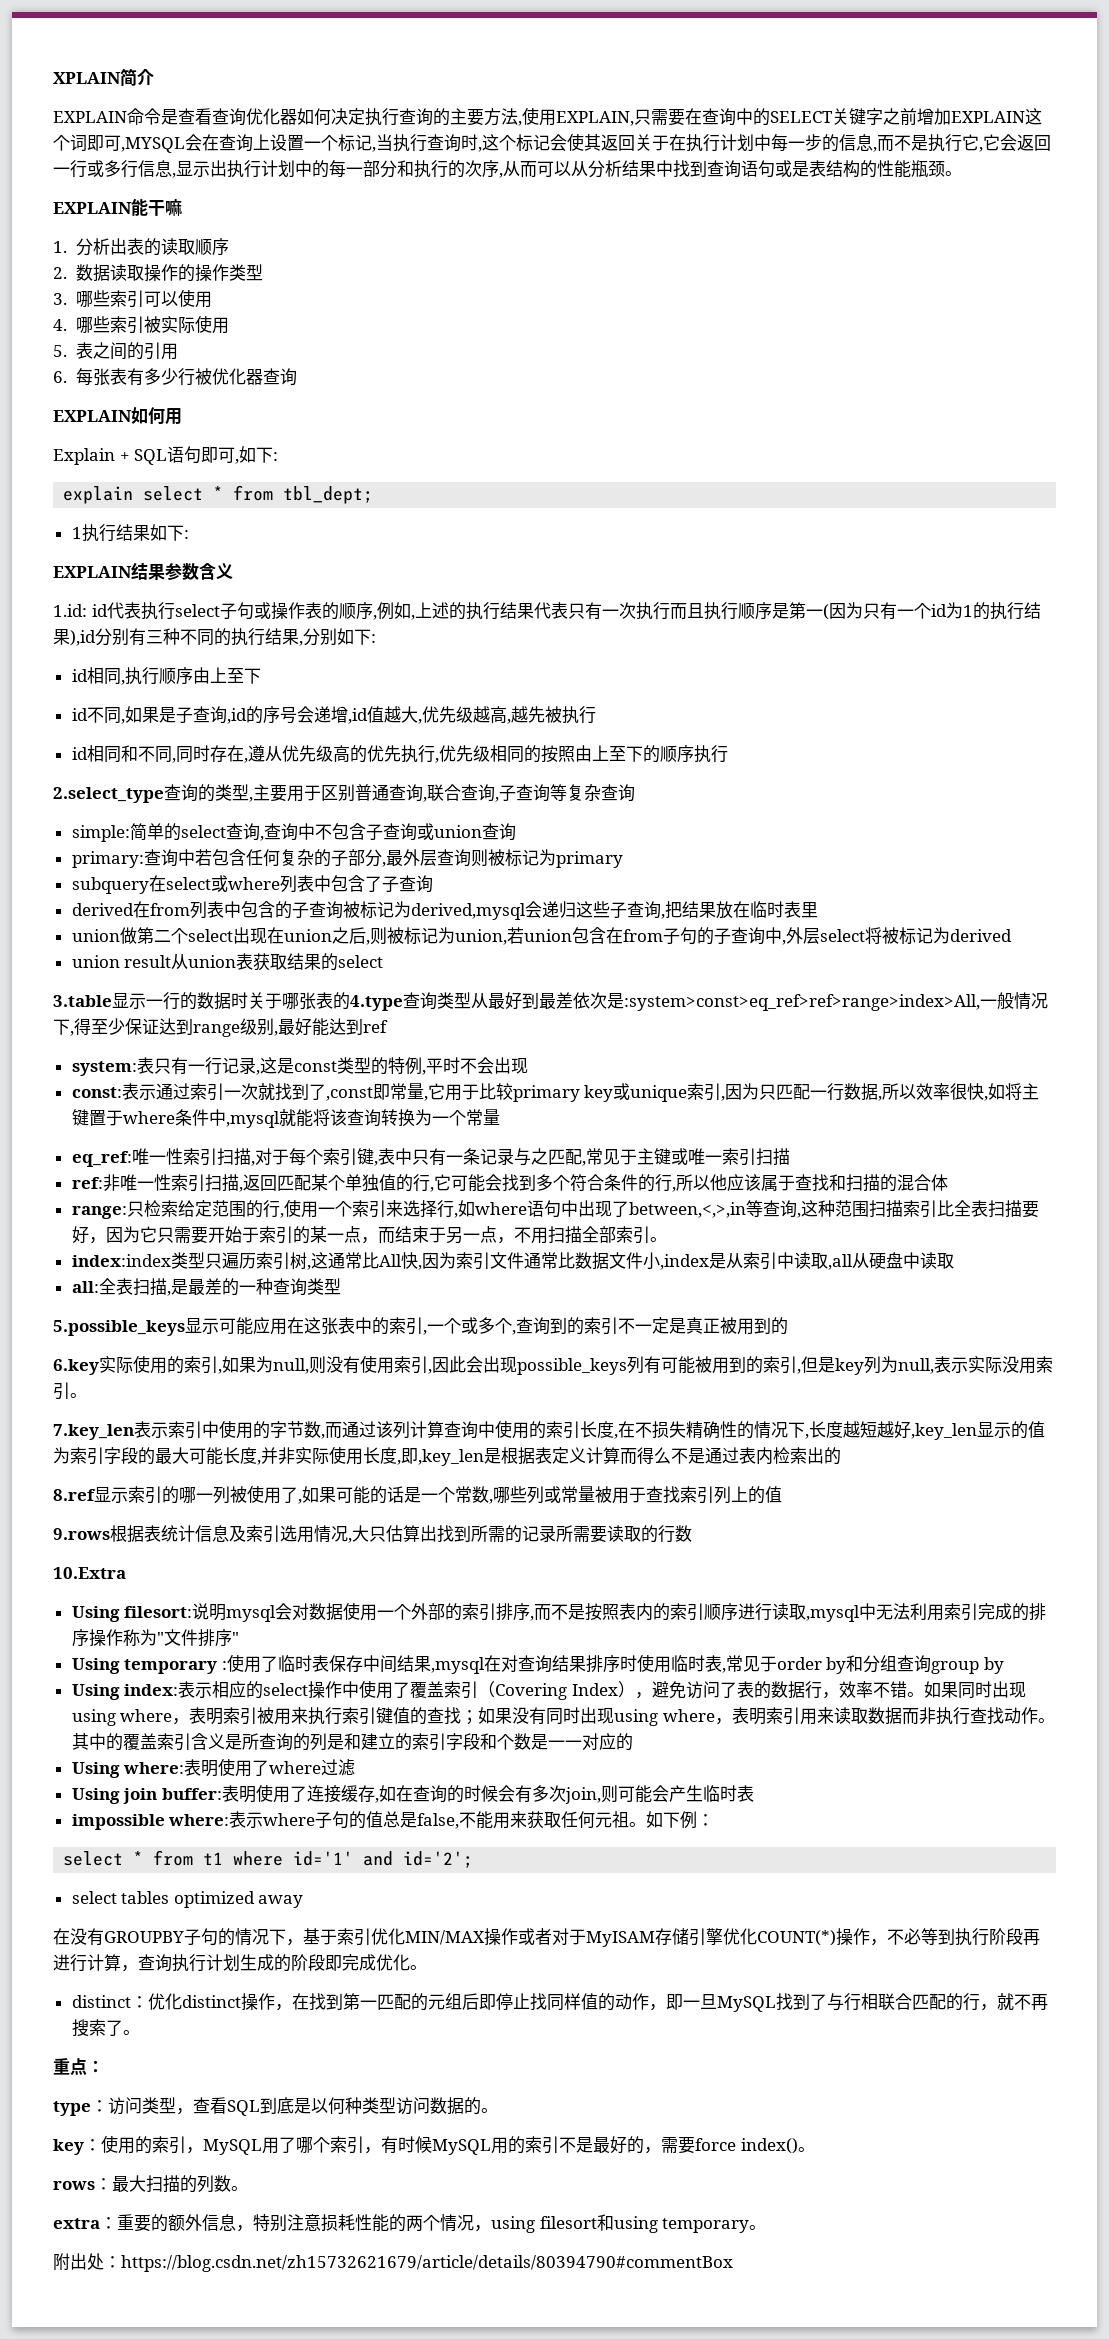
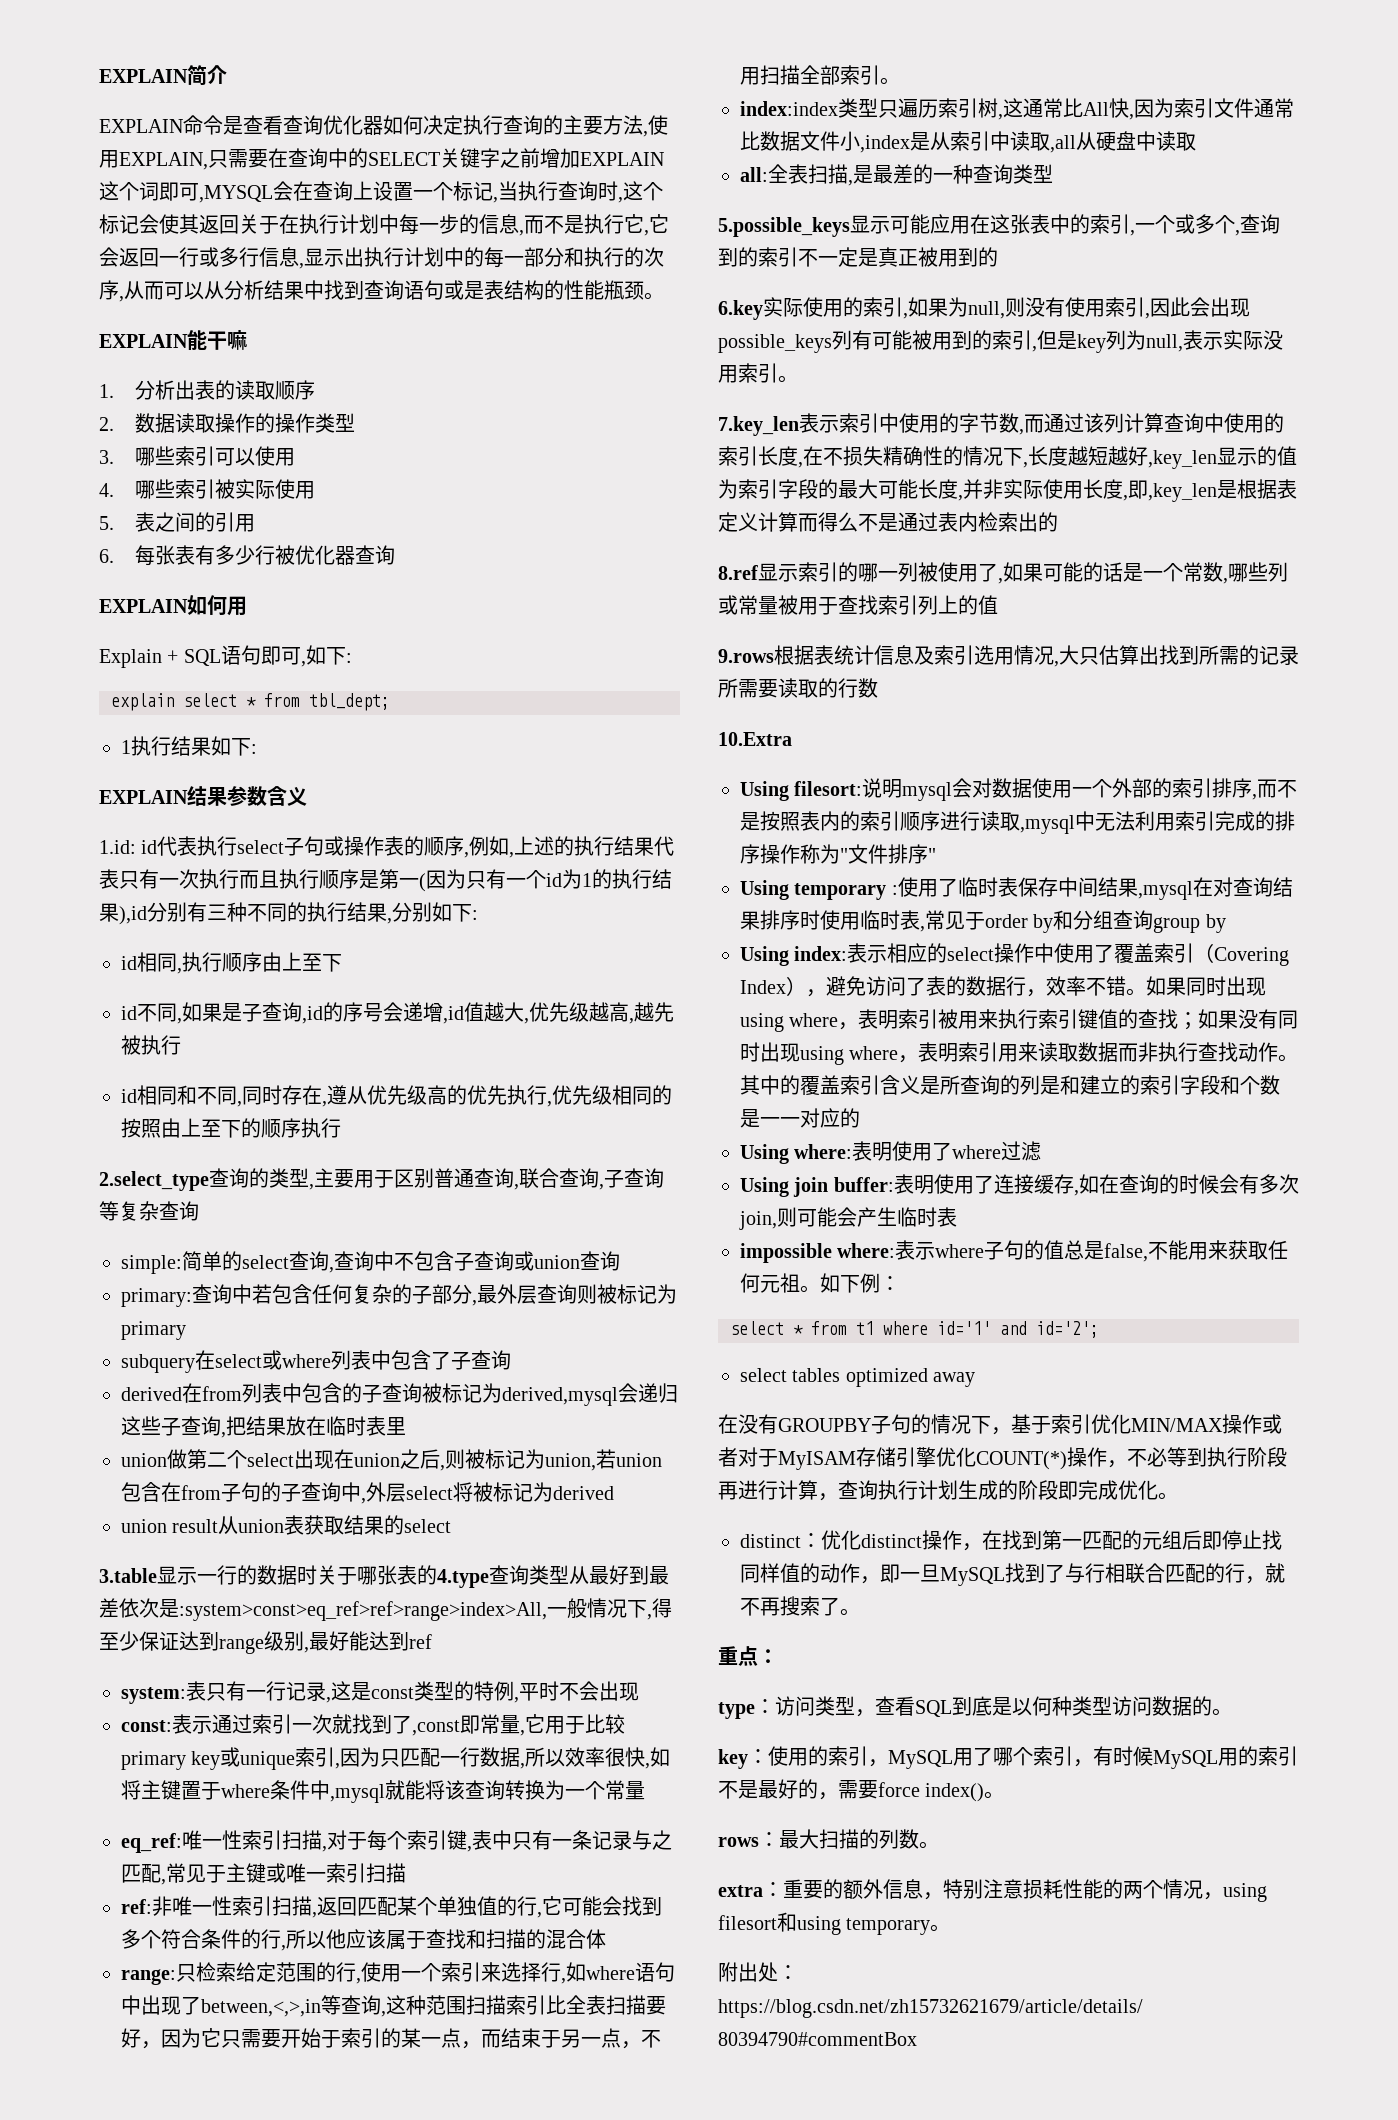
[53,72,121,84] XPLAIN -> [99,69,188,83] EXPLAIN

